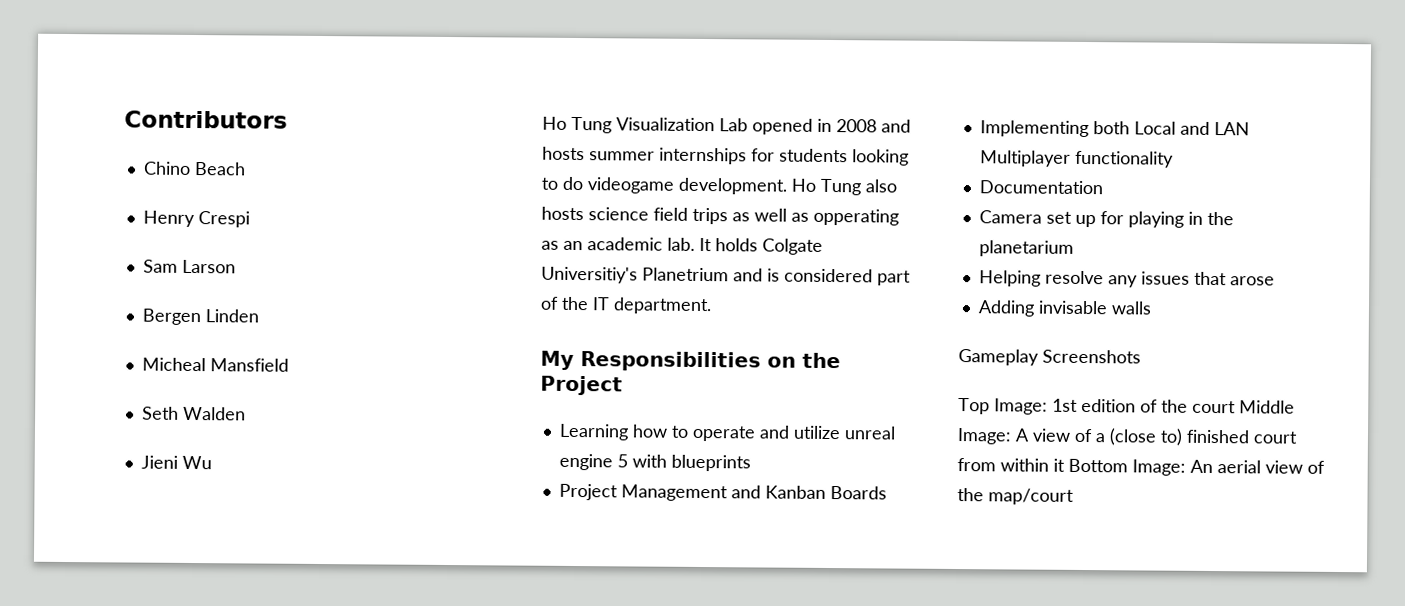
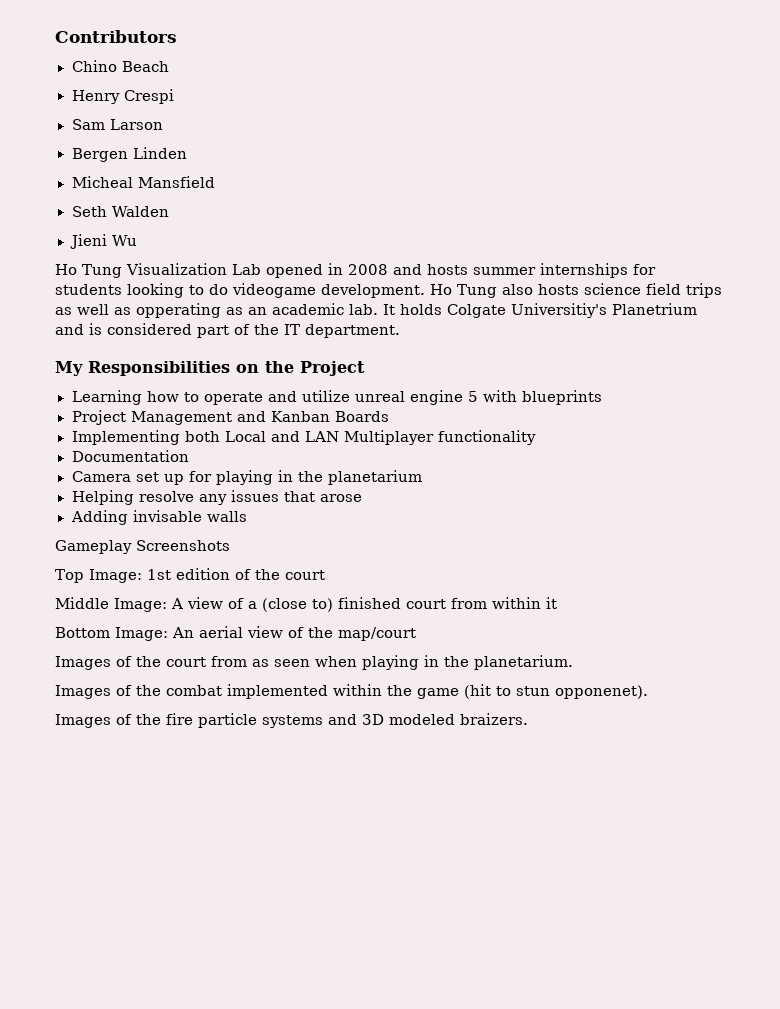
(1236, 407) none -> (325, 575) //
(1065, 465) none -> (557, 603) //
(1074, 496) none -> [55,655,573,670] [55,684,648,699] [55,713,528,728] // Images of the court from as seen when playing in the planetarium. // Images of the combat implemented within the game (hit to stun opponenet). // Images of the fire particle systems and 3D modeled braizers.

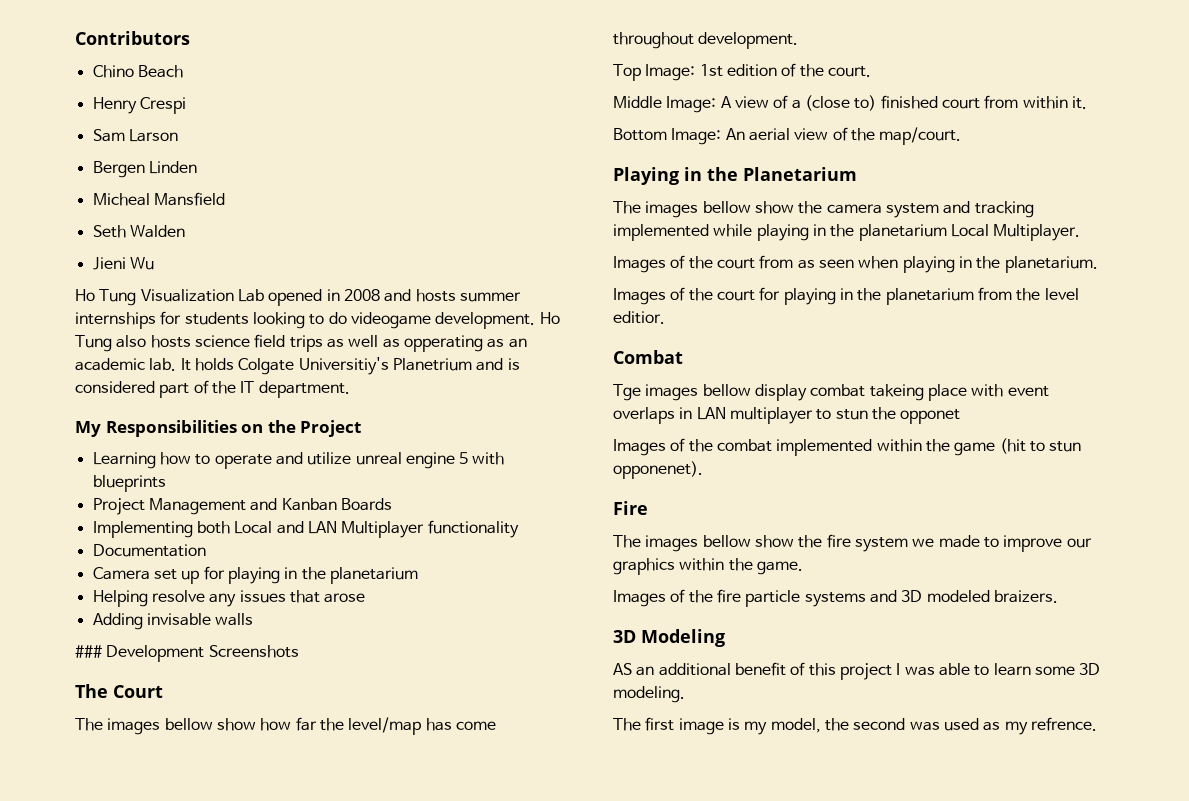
[55,540,132,554] Gameplay -> [75,645,205,662] ### Development
(230, 545) none -> [75,684,163,698] [75,717,496,735] [613,32,799,49] // The Court // The images bellow show how far the level/map has come throughout development.
[284,570,325,580] court -> [827,66,871,77] court.
[546,597,557,609] it -> [1071,96,1087,109] it.
[338,627,416,641] map/court -> [879,127,962,145] [613,167,857,185] [613,201,1034,218] [613,224,1081,241] map/court. // Playing in the Planetarium // The images bellow show the camera system and tracking implemented while playing in the planetarium Local Multiplayer.
(573, 662) none -> [613,287,1079,305] [613,311,665,324] [613,350,683,364] [613,384,1049,401] [613,407,961,424] // Images of the court for playing in the planetarium from the level editior. // Combat // Tge images bellow display combat takeing place with event overlaps in LAN multiplayer to stun the opponet
(648, 692) none -> [613,501,648,515] [613,534,1092,552] [613,558,803,575] // Fire // The images bellow show the fire system we made to improve our graphics within the game.
(528, 719) none -> [613,629,725,647] [613,662,1101,680] [613,686,685,703] [613,717,1097,735] // 3D Modeling // AS an additional benefit of this project I was able to learn some 3D modeling. // The first image is my model, the second was used as my refrence.

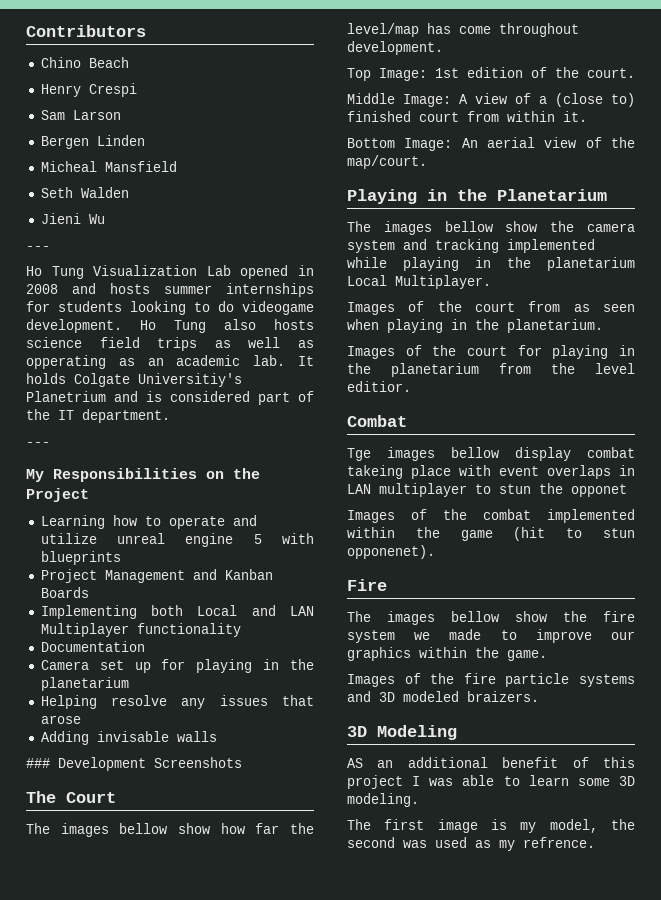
(154, 263) none -> [26,246,50,250] // ---
(350, 389) none -> [26,442,50,446] // ---

